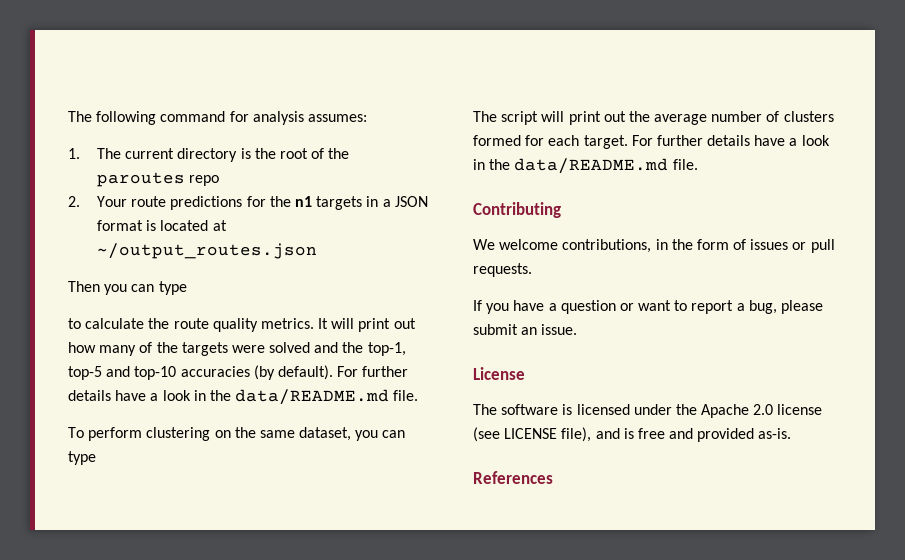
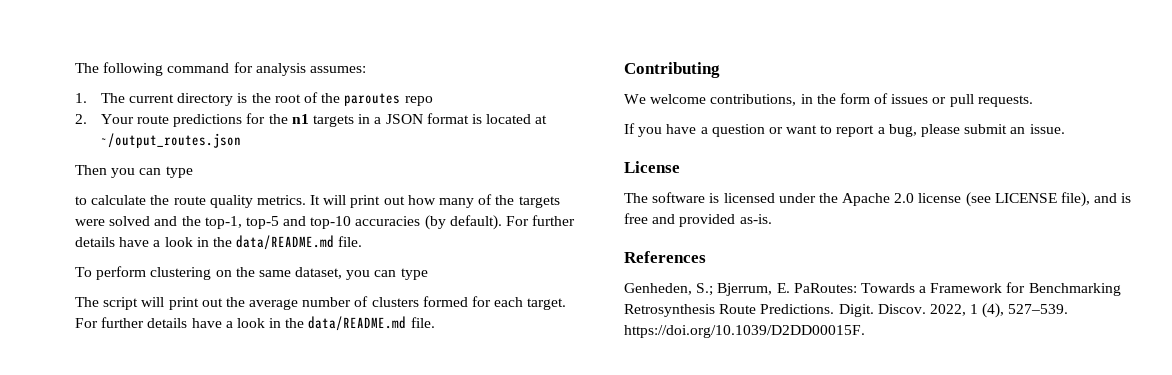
(553, 477) none -> [624,282,1121,296] [624,303,1069,318] [624,325,865,338] // Genheden, S.; Bjerrum, E. PaRoutes: Towards a Framework for Benchmarking Retrosynthesis Route Predictions. Digit. Discov. 2022, 1 (4), 527–539. https://doi.org/10.1039/D2DD00015F.

